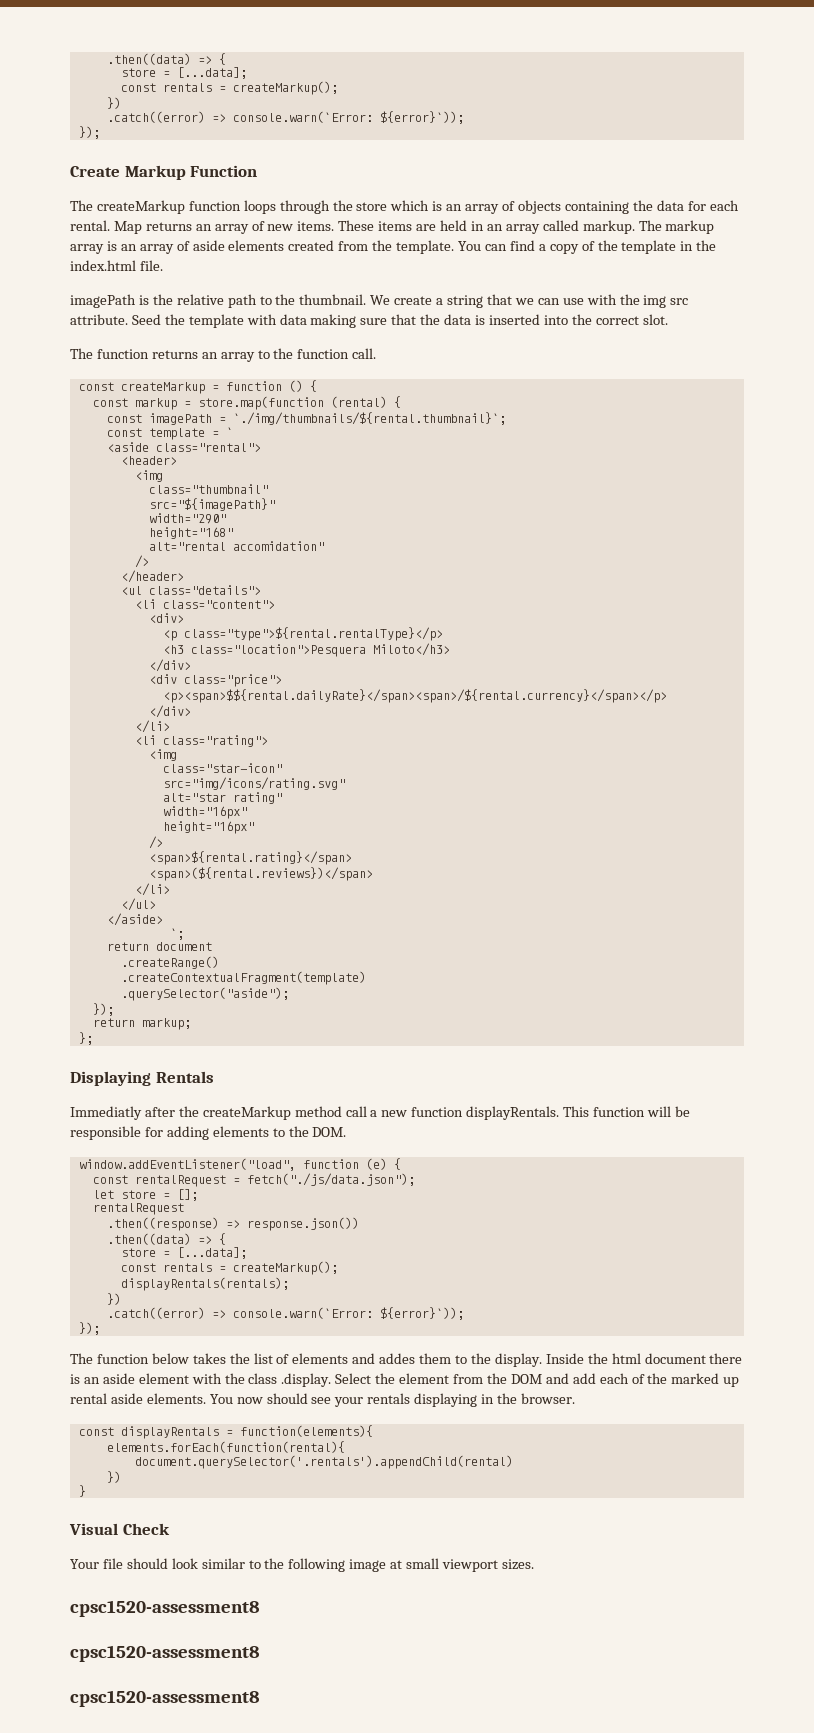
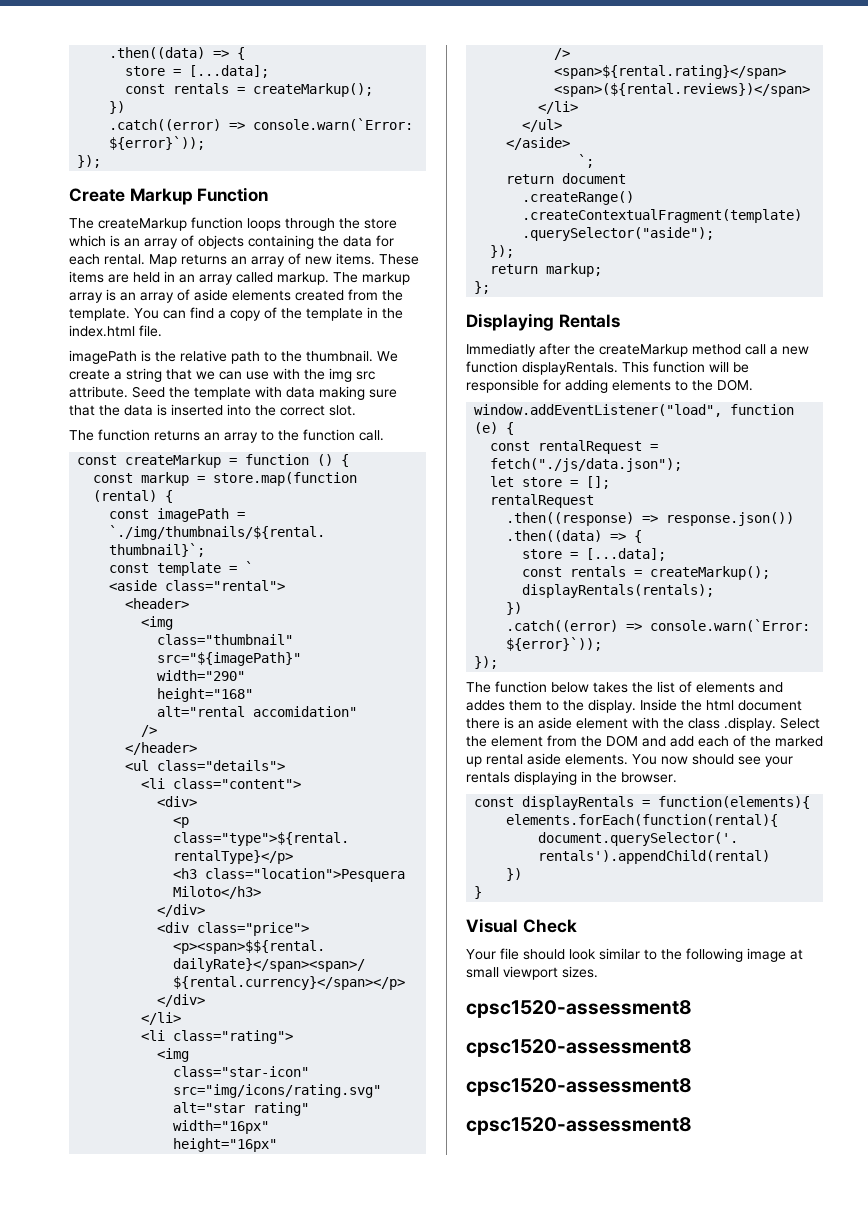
(260, 1698) none -> [466,1117,692,1135] // cpsc1520-assessment8

